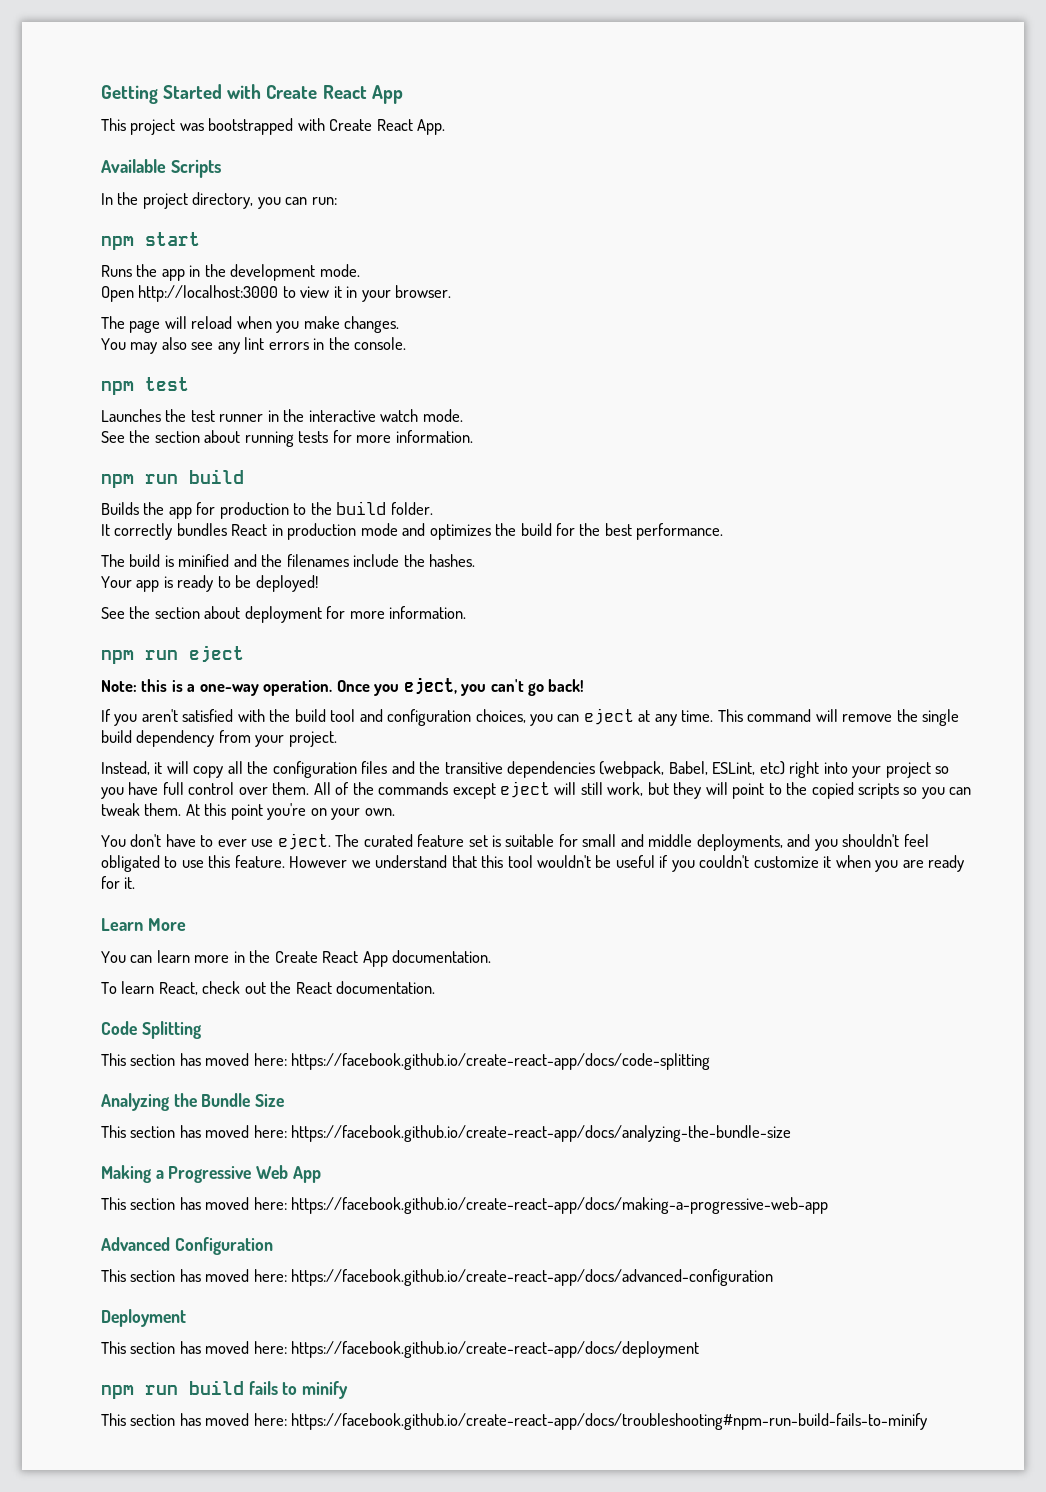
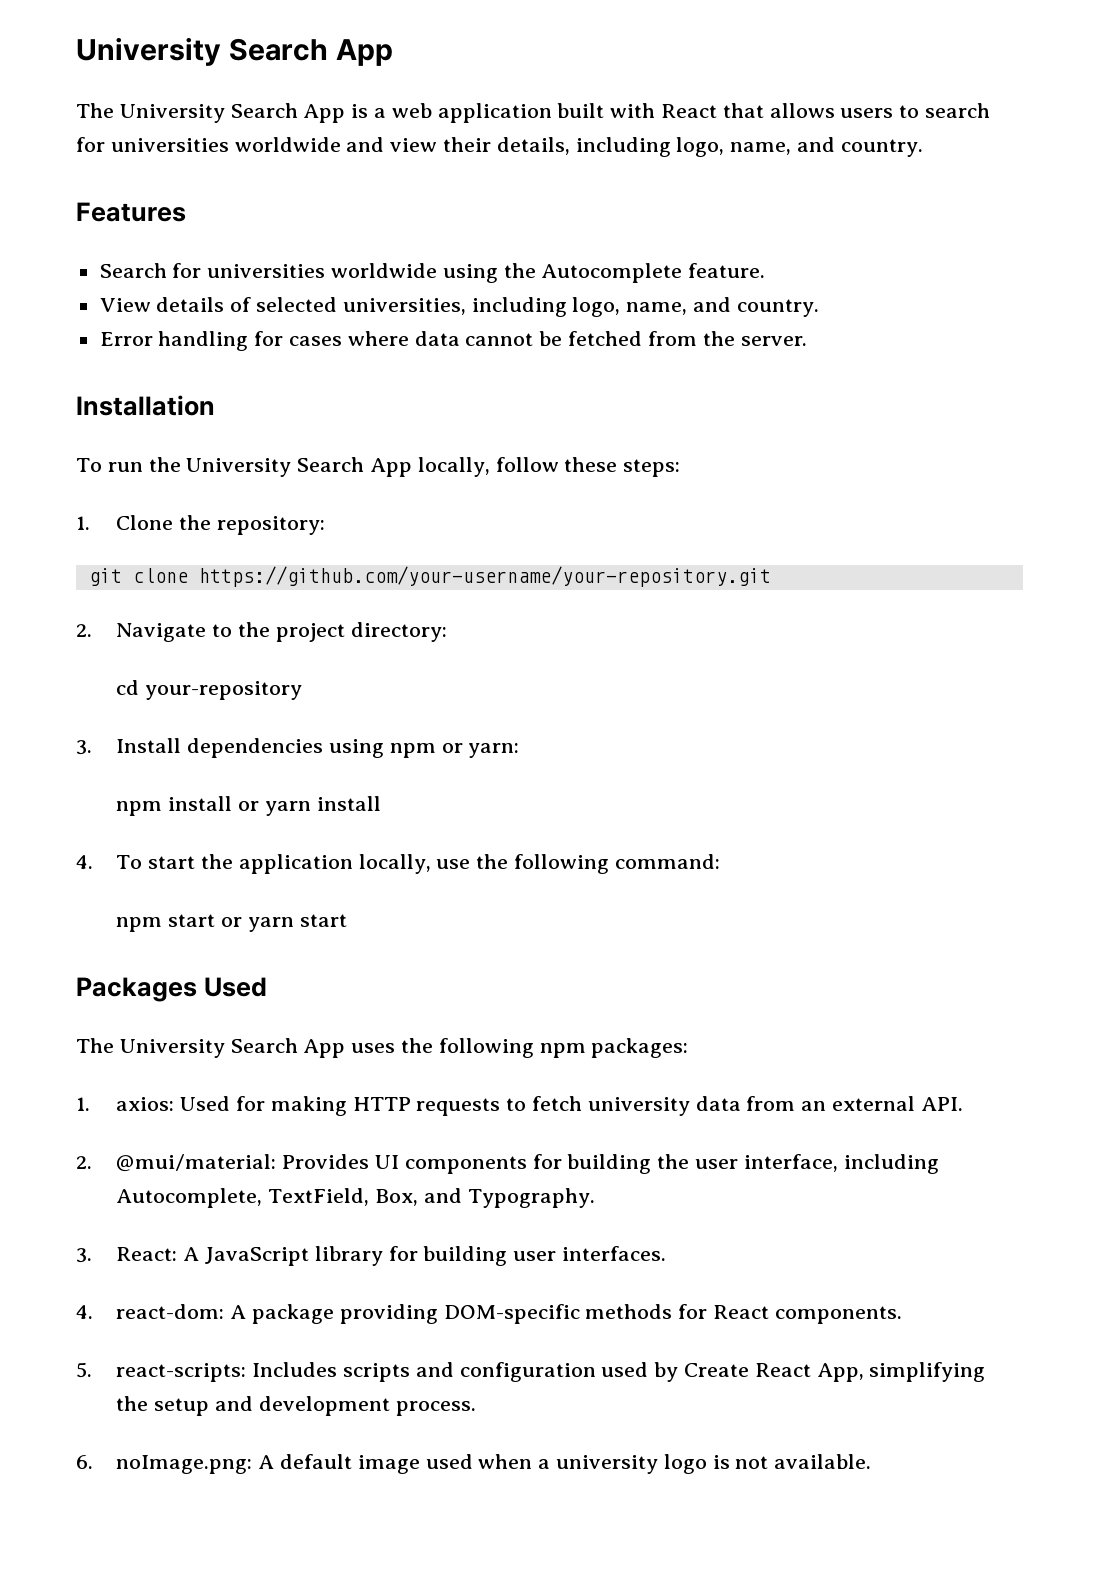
[101,84,403,104] [101,118,446,135] [101,159,221,178] [101,192,337,209] [101,232,200,250] [101,264,360,281] [101,285,452,302] [101,316,400,333] [101,337,407,354] [101,377,189,395] [101,409,463,422] [101,430,473,447] [101,469,244,488] [101,501,433,519] [101,523,724,540] [101,554,476,567] [101,575,318,592] [101,606,467,623] [101,645,244,664] [101,677,585,696] [101,708,960,726] [101,730,337,747] [101,761,950,778] [101,781,972,799] [101,803,395,820] [101,833,929,851] [101,855,965,872] [101,876,136,889] [101,918,186,931] [101,950,492,967] [101,981,436,995] [101,1021,201,1039] [101,1053,711,1070] [101,1093,285,1111] [101,1125,792,1142] [101,1165,321,1183] [101,1197,829,1214] [101,1237,273,1255] [101,1269,774,1286] [101,1309,186,1327] [101,1341,700,1358] [101,1380,349,1399] [101,1413,928,1430] Getting Started with Create React App // This project was bootstrapped with Create React App. // Available Scripts // In the project directory, you can run: // npm start // Runs the app in the development mode. // Open http://localhost:3000 to view it in your browser. // The page will reload when you make changes. // You may also see any lint errors in the console. // npm test // Launches the test runner in the interactive watch mode. // See the section about running tests for more information. // npm run build // Builds the app for production to the build folder. // It correctly bundles React in production mode and optimizes the build for the best performance. // The build is minified and the filenames include the hashes. // Your app is ready to be deployed! // See the section about deployment for more information. // npm run eject // Note: this is a one-way operation. Once you eject, you can't go back! // If you aren't satisfied with the build tool and configuration choices, you can eject at any time. This command will remove the single build dependency from your project. // Instead, it will copy all the configuration files and the transitive dependencies (webpack, Babel, ESLint, etc) right into your project so you have full control over them. All of the commands except eject will still work, but they will point to the copied scripts so you can tweak them. At this point you're on your own. // You don't have to ever use eject. The curated feature set is suitable for small and middle deployments, and you shouldn't feel obligated to use this feature. However we understand that this tool wouldn't be useful if you couldn't customize it when you are ready for it. // Learn More // You can learn more in the Create React App documentation. // To learn React, check out the React documentation. // Code Splitting // This section has moved here: https://facebook.github.io/create-react-app/docs/code-splitting // Analyzing the Bundle Size // This section has moved here: https://facebook.github.io/create-react-app/docs/analyzing-the-bundle-size // Making a Progressive Web App // This section has moved here: https://facebook.github.io/create-react-app/docs/making-a-progressive-web-app // Advanced Configuration // This section has moved here: https://facebook.github.io/create-react-app/docs/advanced-configuration // Deployment // This section has moved here: https://facebook.github.io/create-react-app/docs/deployment // npm run build fails to minify // This section has moved here: https://facebook.github.io/create-react-app/docs/troubleshooting#npm-run-build-fails-to-minify -> [76,37,393,66] [76,103,991,123] [76,137,923,157] [76,202,186,222] [99,263,766,283] [99,297,819,317] [99,331,808,351] [76,395,215,416] [76,457,681,477] [76,515,326,535] [88,566,771,587] [76,622,447,642] [116,680,303,700] [76,738,520,758] [116,796,381,816] [76,854,720,874] [116,914,347,932] [76,977,268,1002] [76,1038,689,1058] [76,1096,963,1116] [76,1154,939,1174] [116,1188,595,1208] [76,1246,667,1266] [76,1304,902,1324] [76,1362,986,1382] [116,1396,476,1416] [76,1454,872,1474] University Search App // The University Search App is a web application built with React that allows users to search for universities worldwide and view their details, including logo, name, and country. // Features // Search for universities worldwide using the Autocomplete feature. // View details of selected universities, including logo, name, and country. // Error handling for cases where data cannot be fetched from the server. // Installation // To run the University Search App locally, follow these steps: // 1. Clone the repository: // git clone https://github.com/your-username/your-repository.git // 2. Navigate to the project directory: // cd your-repository // 3. Install dependencies using npm or yarn: // npm install or yarn install // 4. To start the application locally, use the following command: // npm start or yarn start // Packages Used // The University Search App uses the following npm packages: // 1. axios: Used for making HTTP requests to fetch university data from an external API. // 2. @mui/material: Provides UI components for building the user interface, including Autocomplete, TextField, Box, and Typography. // 3. React: A JavaScript library for building user interfaces. // 4. react-dom: A package providing DOM-specific methods for React components. // 5. react-scripts: Includes scripts and configuration used by Create React App, simplifying the setup and development process. // 6. noImage.png: A default image used when a university logo is not available.

